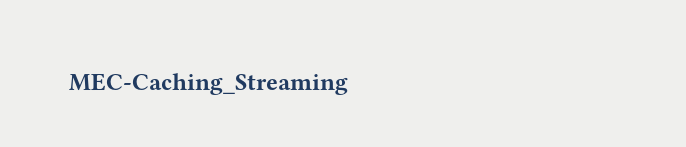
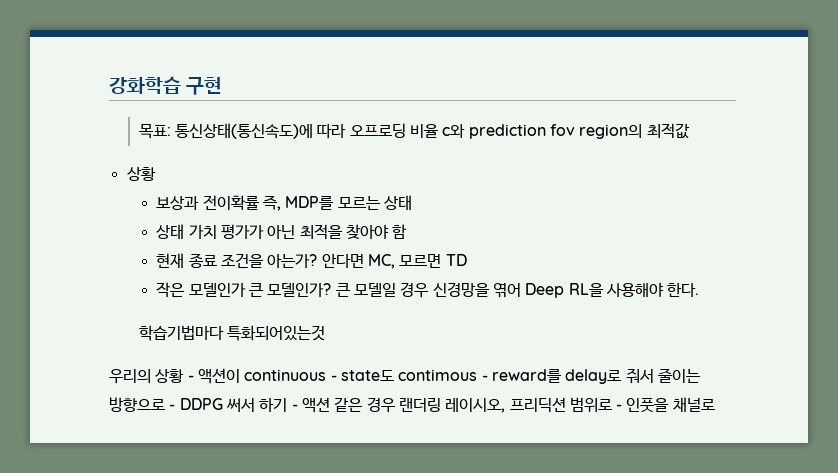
[69,73,348,95] MEC-Caching_Streaming -> [109,76,223,95] [138,123,690,139] [126,167,156,181] [156,195,412,211] [156,224,408,240] [156,253,467,269] [156,282,700,298] [138,325,326,341] [109,368,701,384] [109,397,715,413] 강화학습 구현 // 목표: 통신상태(통신속도)에 따라 오프로딩 비율 c와 prediction fov region의 최적값 // 상황 // 보상과 전이확률 즉, MDP를 모르는 상태 // 상태 가치 평가가 아닌 최적을 찾아야 함 // 현재 종료 조건을 아는가? 안다면 MC, 모르면 TD // 작은 모델인가 큰 모델인가? 큰 모델일 경우 신경망을 엮어 Deep RL을 사용해야 한다. // 학습기법마다 특화되어있는것 // 우리의 상황 - 액션이 continuous - state도 contimous - reward를 delay로 줘서 줄이는 방향으로 - DDPG 써서 하기 - 액션 같은 경우 랜더링 레이시오, 프리딕션 범위로 - 인풋을 채널로

